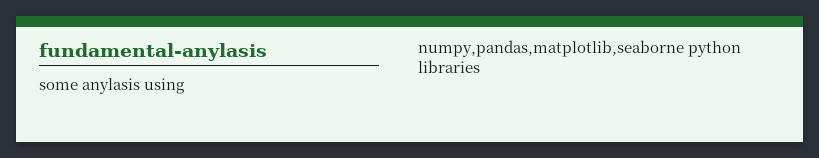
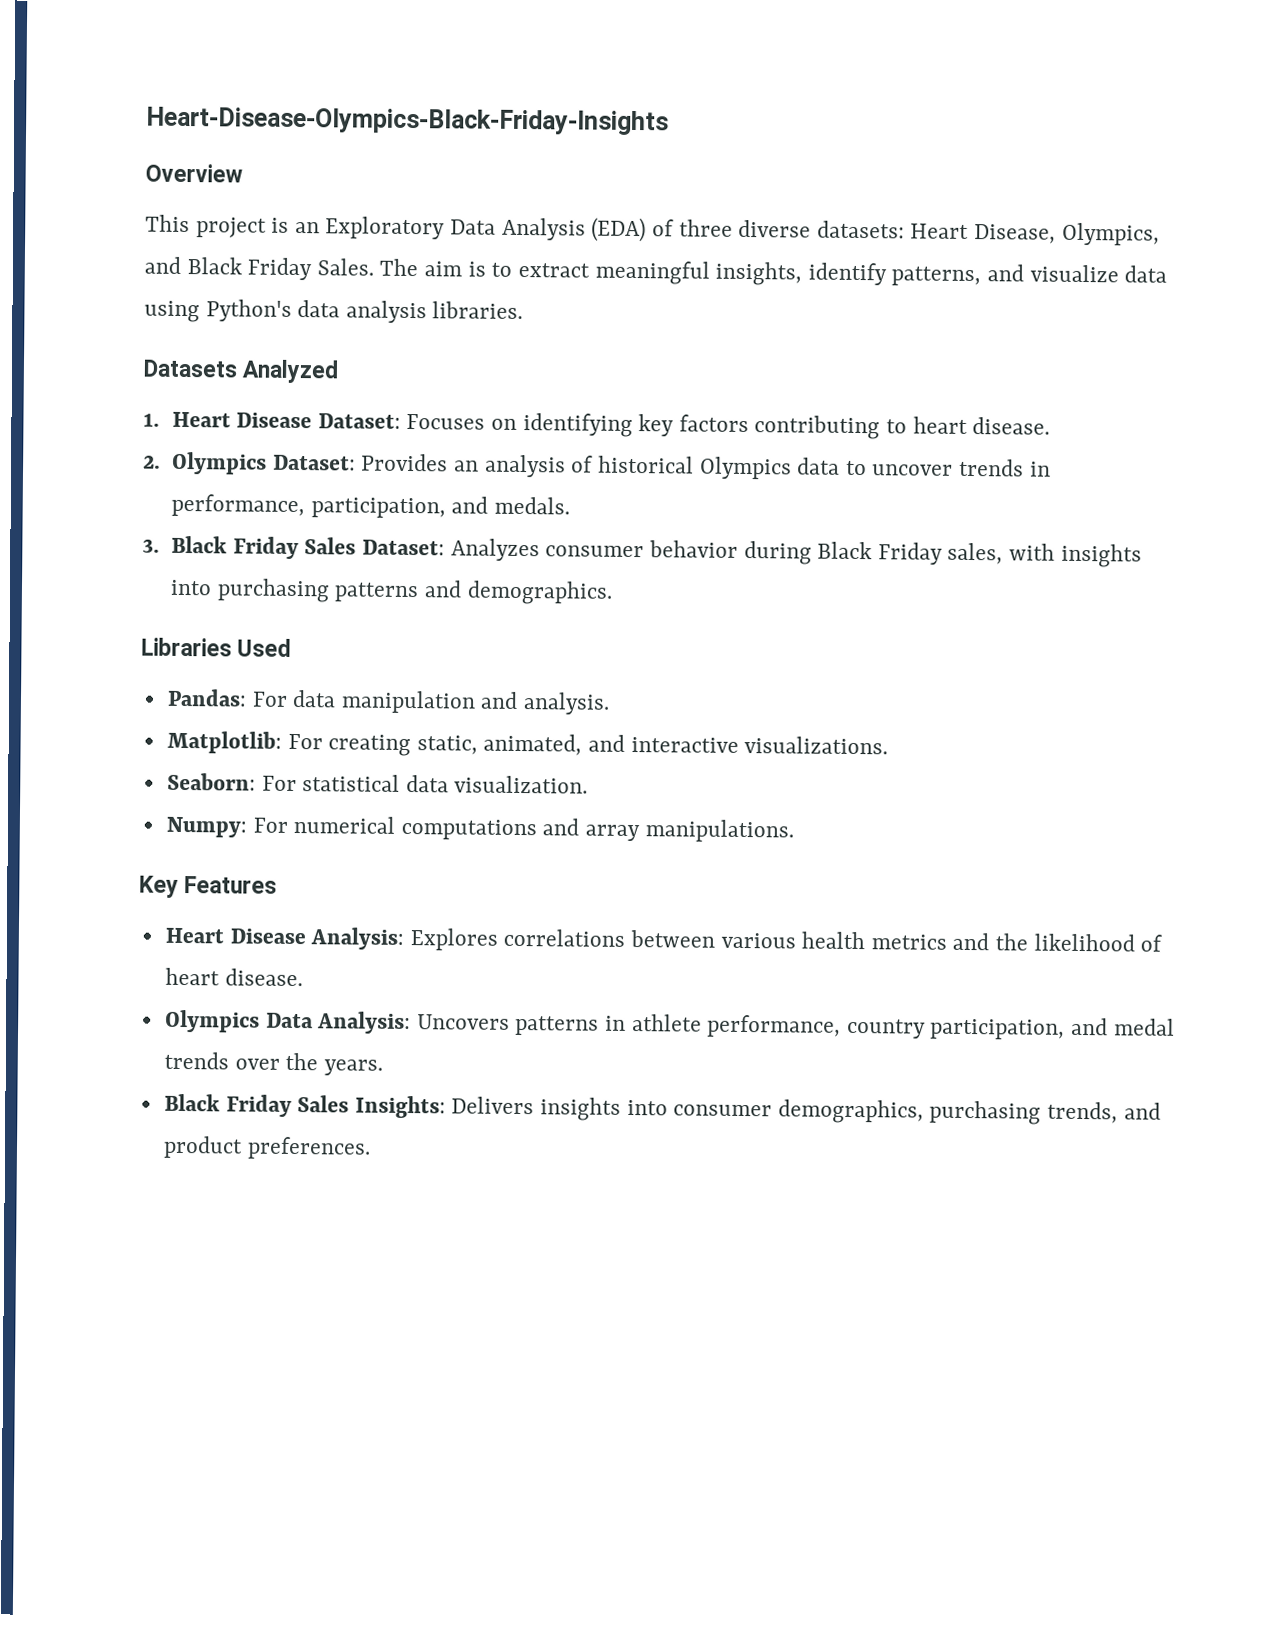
[39,43,267,61] [39,78,186,94] [418,40,742,57] [418,60,480,73] fundamental-anylasis // some anylasis using numpy,pandas,matplotlib,seaborne python libraries -> [146,106,669,136] [145,163,243,183] [145,214,1160,246] [144,256,1168,287] [144,299,524,324] [143,359,340,384] [143,411,1051,440] [143,451,1051,480] [171,493,571,519] [142,535,1142,568] [170,578,613,605] [141,637,292,657] [166,688,611,715] [166,730,889,757] [166,772,589,794] [165,815,794,843] [139,875,278,898] [164,927,1163,952] [164,967,303,987] [164,1009,1175,1040] [163,1051,383,1076] [163,1093,1161,1125] [162,1135,371,1160] Heart-Disease-Olympics-Black-Friday-Insights // Overview // This project is an Exploratory Data Analysis (EDA) of three diverse datasets: Heart Disease, Olympics, and Black Friday Sales. The aim is to extract meaningful insights, identify patterns, and visualize data using Python's data analysis libraries. // Datasets Analyzed // 1. Heart Disease Dataset: Focuses on identifying key factors contributing to heart disease. // 2. Olympics Dataset: Provides an analysis of historical Olympics data to uncover trends in performance, participation, and medals. // 3. Black Friday Sales Dataset: Analyzes consumer behavior during Black Friday sales, with insights into purchasing patterns and demographics. // Libraries Used // Pandas: For data manipulation and analysis. // Matplotlib: For creating static, animated, and interactive visualizations. // Seaborn: For statistical data visualization. // Numpy: For numerical computations and array manipulations. // Key Features // Heart Disease Analysis: Explores correlations between various health metrics and the likelihood of heart disease. // Olympics Data Analysis: Uncovers patterns in athlete performance, country participation, and medal trends over the years. // Black Friday Sales Insights: Delivers insights into consumer demographics, purchasing trends, and product preferences.

